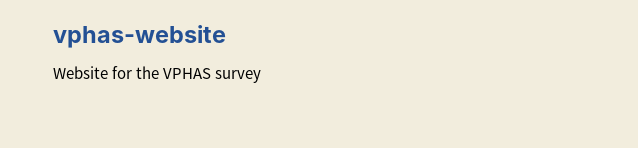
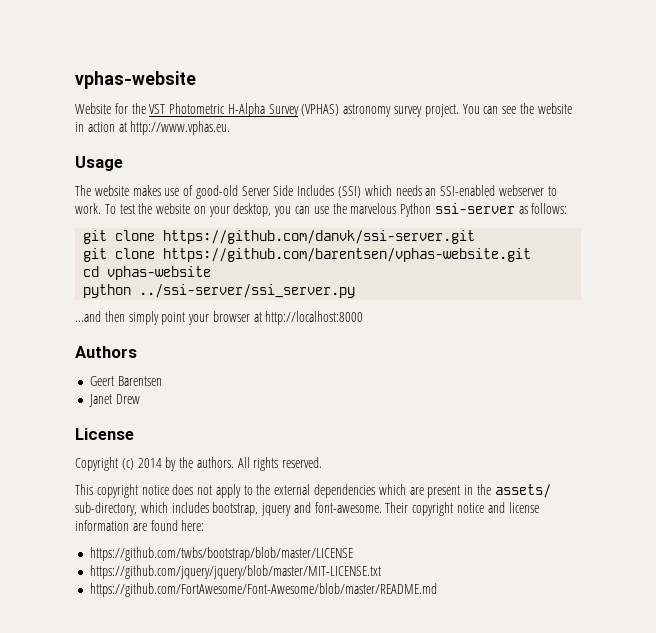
[163,68,262,83] VPHAS survey -> [149,103,572,117] [75,121,231,135] [75,156,123,171] [75,185,557,199] [75,203,568,217] [83,230,476,244] [83,248,532,262] [83,266,212,280] [83,284,356,298] [75,311,364,325] [75,346,137,358] [90,376,163,386] [89,394,141,407] [75,428,134,440] [75,457,323,471] [75,484,551,498] [75,502,539,516] [75,520,205,531] [90,547,354,561] [90,565,382,579] [90,583,438,597] VST Photometric H-Alpha Survey (VPHAS) astronomy survey project. You can see the website in action at http://www.vphas.eu. // Usage // The website makes use of good-old Server Side Includes (SSI) which needs an SSI-enabled webserver to work. To test the website on your desktop, you can use the marvelous Python ssi-server as follows: // git clone https://github.com/danvk/ssi-server.git // git clone https://github.com/barentsen/vphas-website.git // cd vphas-website // python ../ssi-server/ssi_server.py // ...and then simply point your browser at http://localhost:8000 // Authors // Geert Barentsen // Janet Drew // License // Copyright (c) 2014 by the authors. All rights reserved. // This copyright notice does not apply to the external dependencies which are present in the assets/ sub-directory, which includes bootstrap, jquery and font-awesome. Their copyright notice and license information are found here: // https://github.com/twbs/bootstrap/blob/master/LICENSE // https://github.com/jquery/jquery/blob/master/MIT-LICENSE.txt // https://github.com/FortAwesome/Font-Awesome/blob/master/README.md

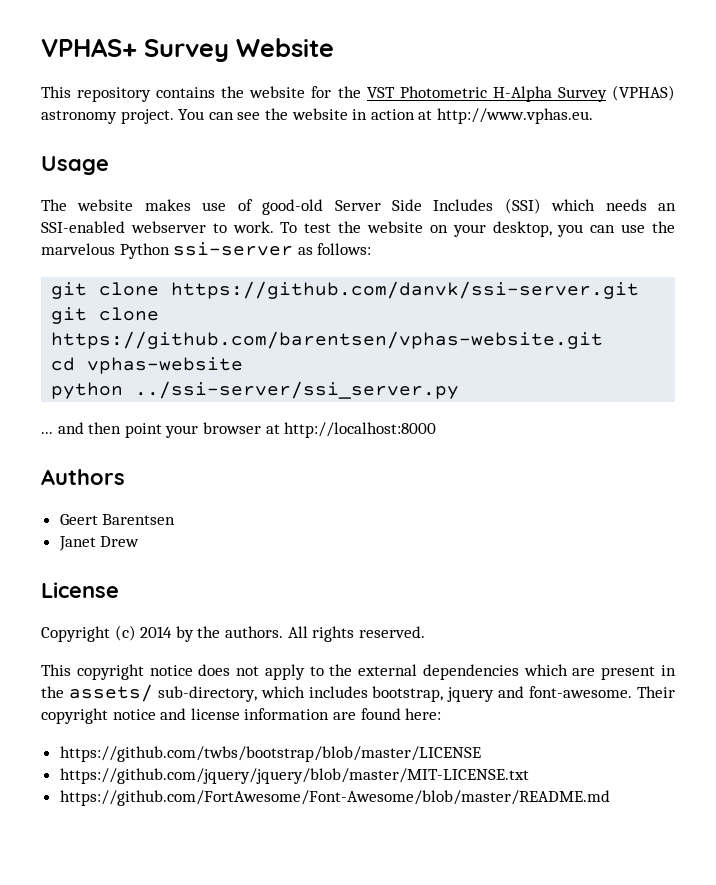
[75,71,196,89] [75,103,111,114] vphas-website // Website -> [41,38,334,62] [41,86,306,102] VPHAS+ Survey Website // This repository contains the website
[394,106,423,117] survey -> (117, 117) none
[75,311,159,325] ...and then simply -> [41,422,122,434] ... and then

